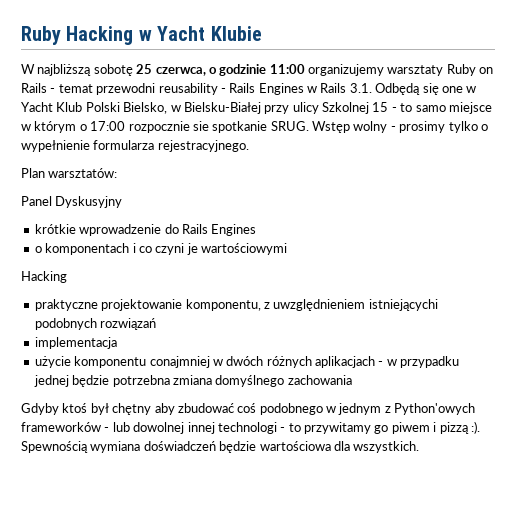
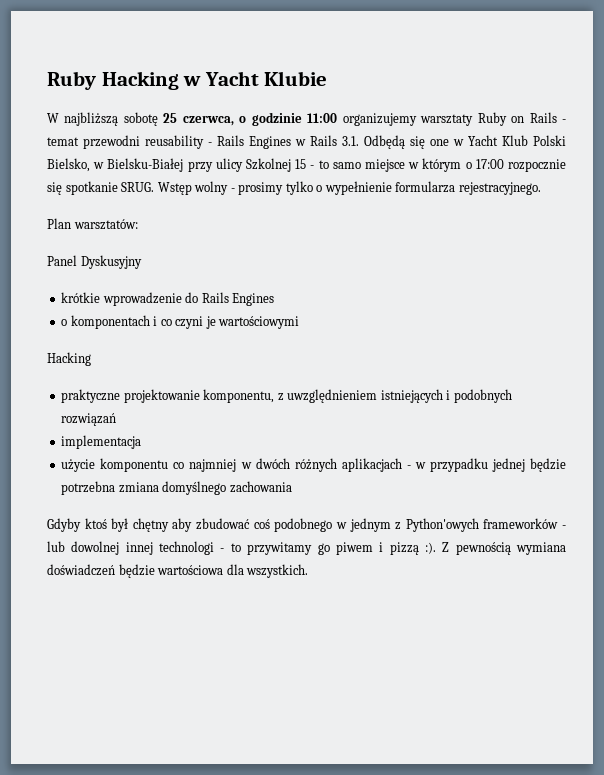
[192,121,209,131] sie -> [47,182,62,195] się
[368,299,438,311] istniejącychi -> [380,389,451,403] istniejących i
[149,356,210,368] conajmniej -> [173,459,237,472] co najmniej
[21,441,88,453] Spewnością -> [442,542,511,555] Z pewnością

